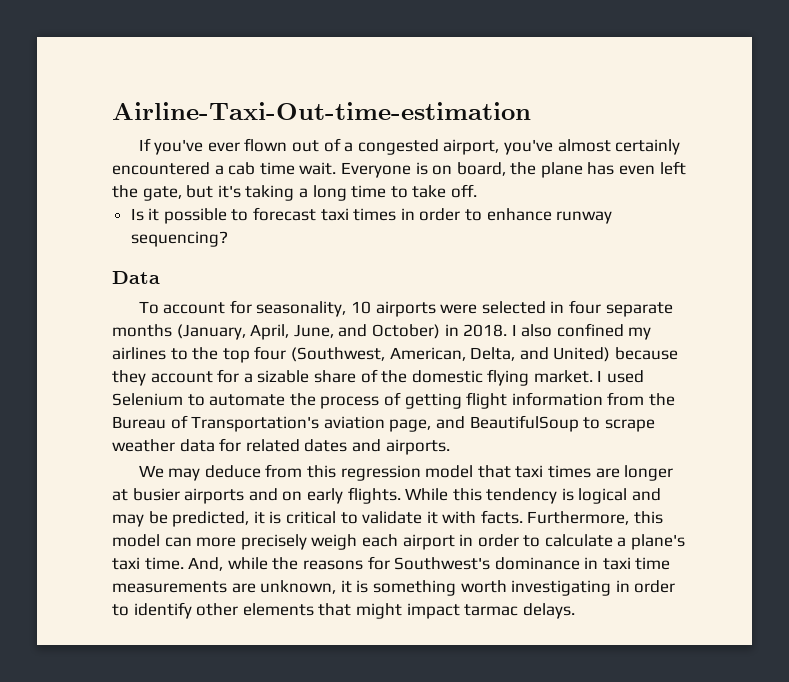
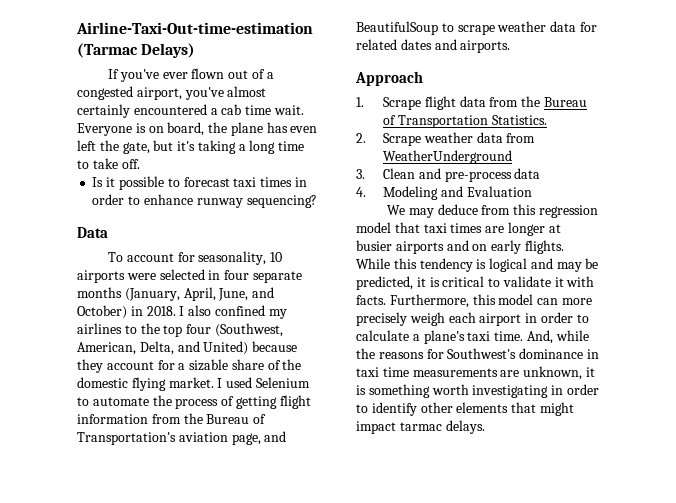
(531, 111) none -> [77,43,196,58] (Tarmac Delays)
(450, 447) none -> [355,71,423,86] [356,96,588,110] [383,115,547,128] [356,132,536,146] [383,150,513,164] [356,168,541,182] [356,186,532,200] // Approach // 1. Scrape flight data from the Bureau of Transportation Statistics. // 2. Scrape weather data from WeatherUnderground // 3. Clean and pre-process data // 4. Modeling and Evaluation

